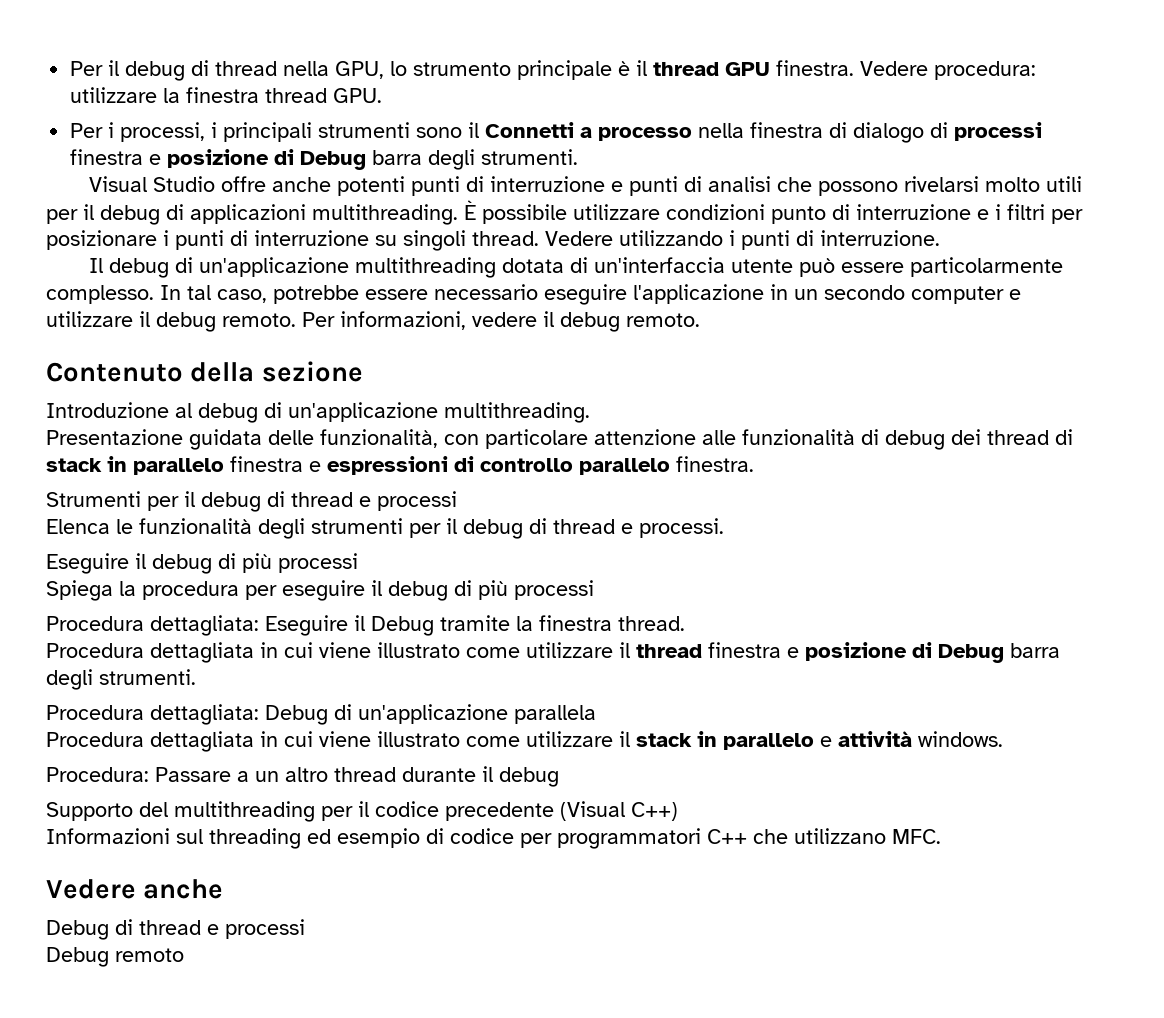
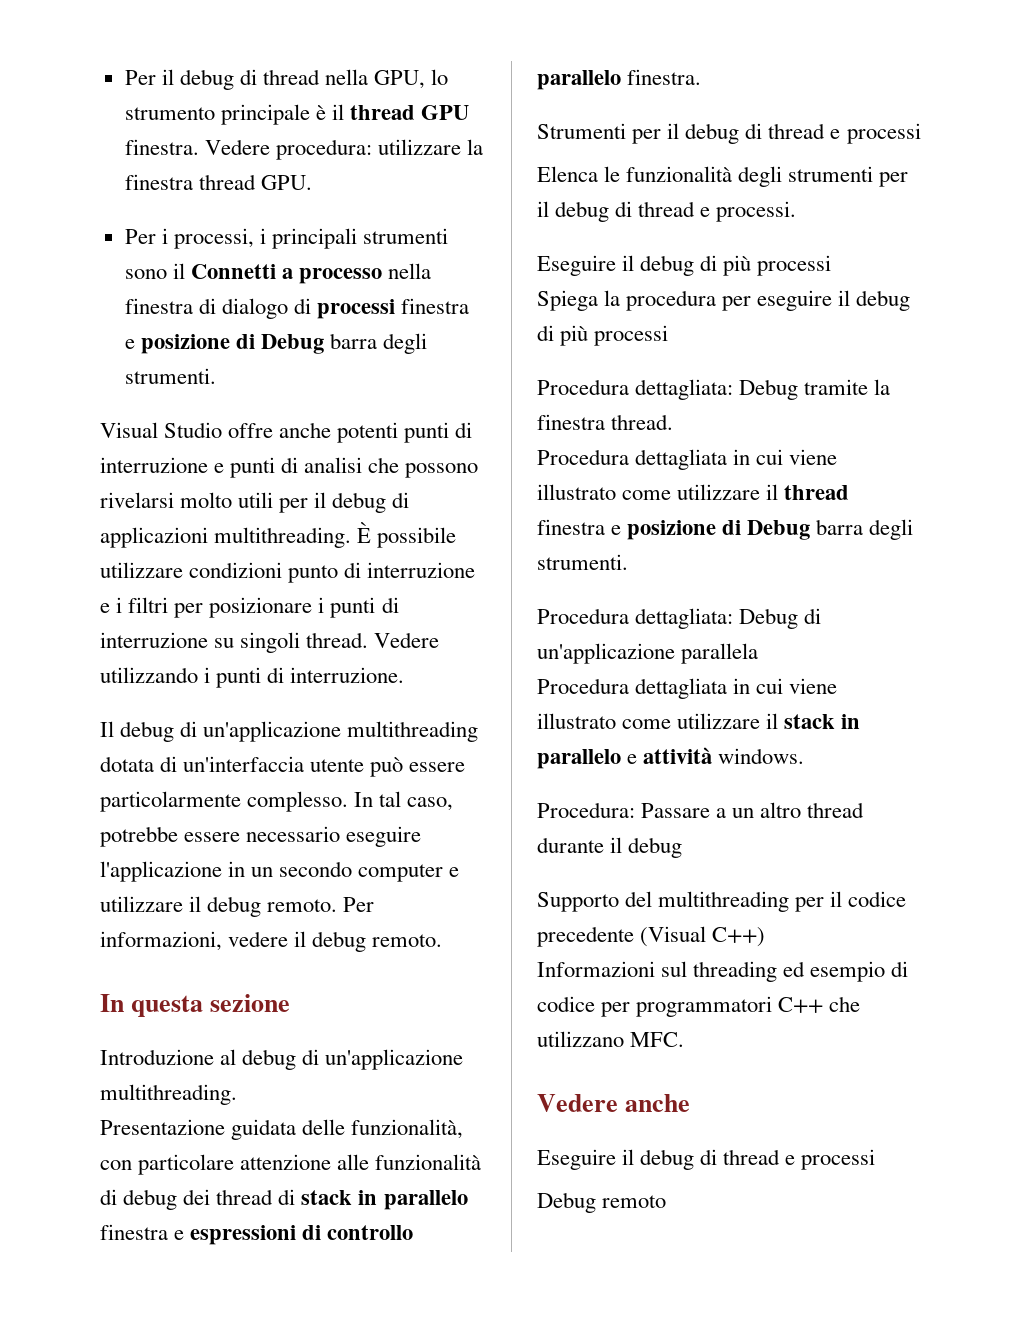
[46,362,255,382] Contenuto della -> [100,994,204,1017] In questa
[265,615,365,636] Eseguire il -> (734, 389) none
[46,920,109,940] Debug -> [537,1149,695,1170] Eseguire il debug

